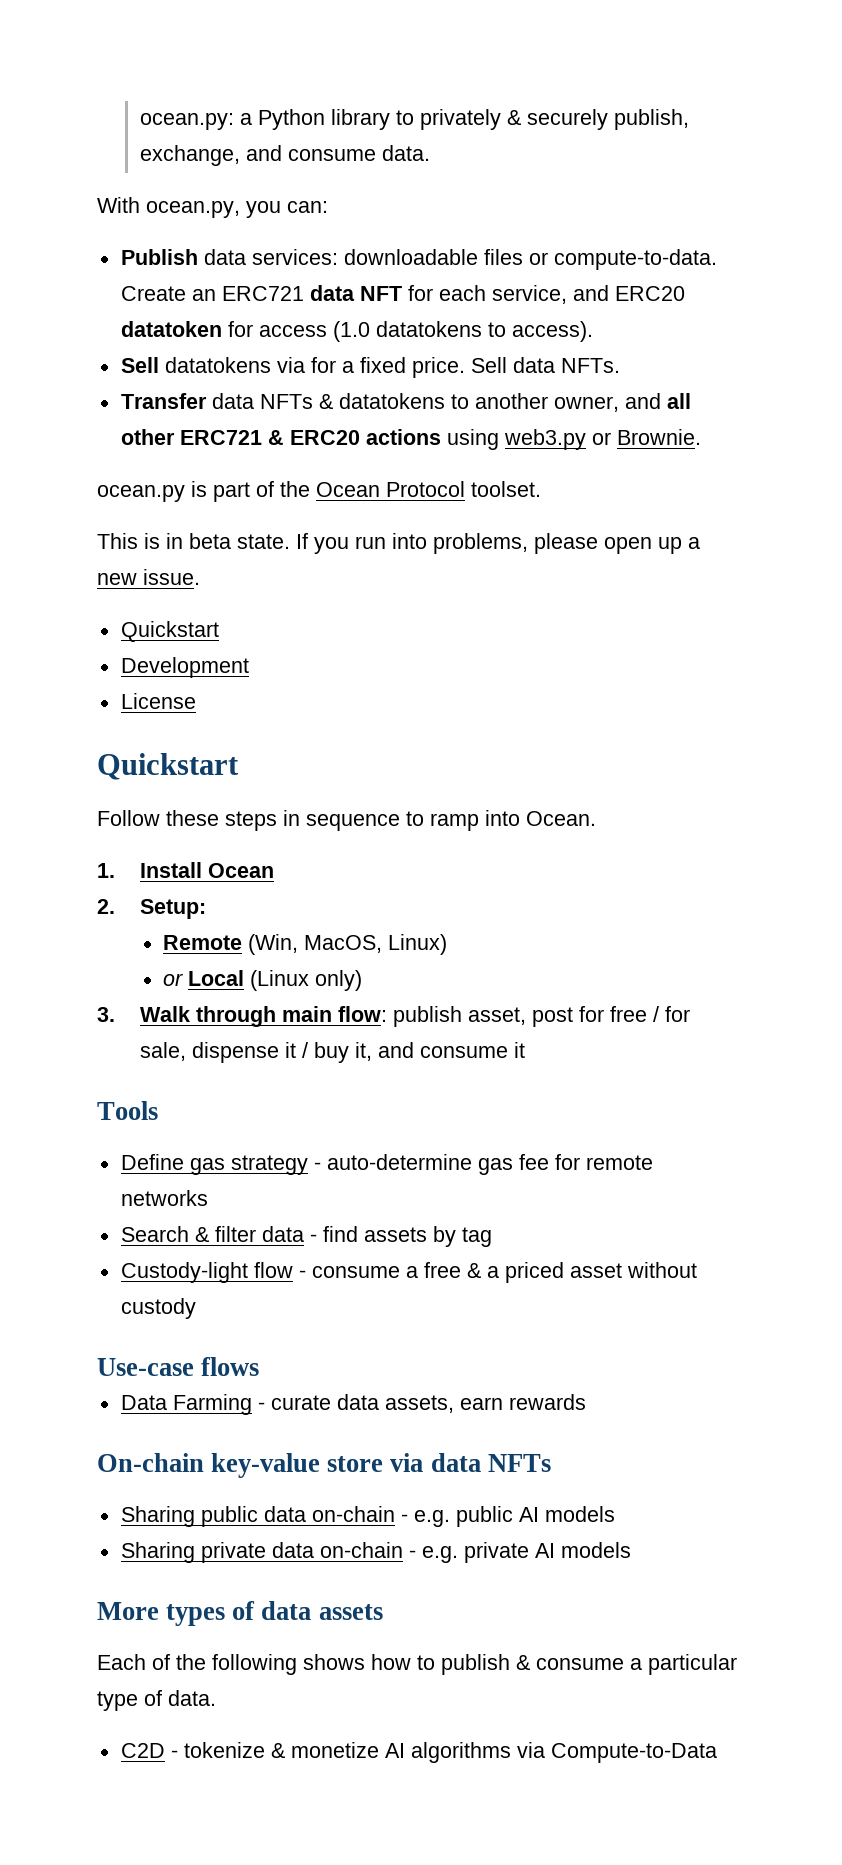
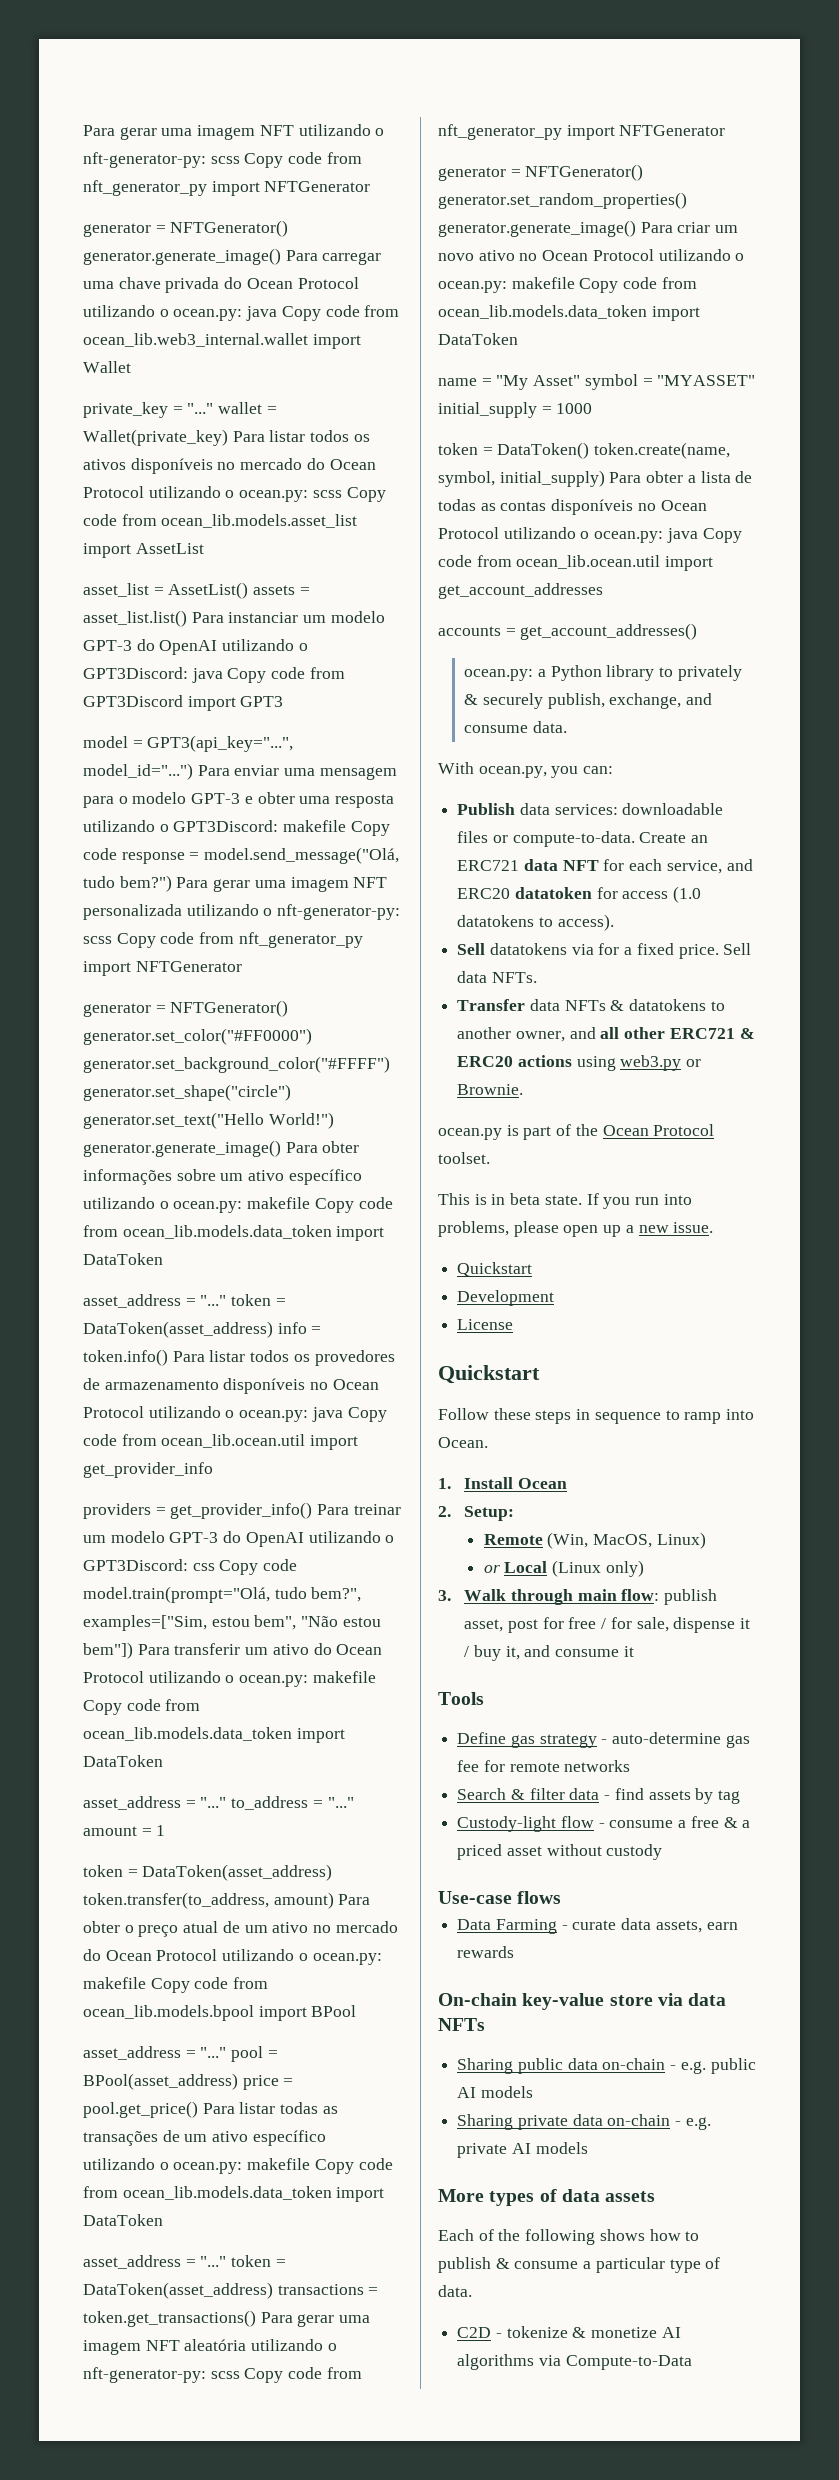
(139, 121) none -> [83,124,385,140] [83,152,362,168] [83,180,371,196] [83,220,289,237] [83,248,382,265] [83,277,359,293] [83,305,400,321] [83,333,361,349] [83,361,131,373] [83,402,277,418] [83,429,370,446] [83,458,376,474] [83,486,386,502] [83,514,358,528] [83,543,204,558] [83,582,310,599] [83,610,385,627] [83,639,308,655] [83,667,345,683] [83,695,284,711] [83,735,294,752] [83,763,397,780] [83,792,395,808] [83,820,390,836] [83,847,400,864] [83,875,388,892] [83,904,401,920] [83,932,363,948] [83,961,242,976] [83,1000,289,1017] [83,1028,312,1045] [83,1056,390,1073] [83,1084,291,1101] [83,1112,334,1129] [83,1140,360,1157] [83,1169,362,1185] [83,1197,393,1213] [83,1225,385,1241] [83,1253,163,1265] [83,1294,286,1308] [83,1321,322,1338] [83,1349,395,1366] [83,1378,379,1394] [83,1406,387,1422] [83,1434,359,1450] [83,1462,213,1478] [83,1502,401,1519] [83,1531,395,1547] [83,1559,298,1575] [83,1586,362,1603] [83,1615,381,1631] [83,1642,383,1659] [83,1671,376,1687] [83,1699,201,1715] [83,1727,345,1743] [83,1755,163,1767] [83,1796,354,1810] [83,1825,166,1836] [83,1864,333,1881] [83,1892,371,1909] [83,1921,398,1937] [83,1949,382,1965] [83,1977,269,1993] [83,2005,357,2021] [83,2046,278,2062] [83,2073,294,2090] [83,2101,338,2118] [83,2130,326,2146] [83,2158,393,2174] [83,2186,385,2202] [83,2214,163,2226] [83,2255,286,2269] [83,2282,379,2299] [83,2310,371,2327] [83,2339,337,2355] [83,2367,362,2383] [438,124,726,140] [438,164,644,181] [438,192,687,209] [438,220,739,237] [438,249,745,261] [438,277,697,293] [438,305,700,321] [438,333,518,345] [438,374,756,390] [438,402,593,418] [438,442,731,459] [438,470,753,487] [438,499,707,515] [438,527,742,543] [438,555,714,571] [438,583,603,599] [438,623,698,640] Para gerar uma imagem NFT utilizando o nft-generator-py: scss Copy code from nft_generator_py import NFTGenerator // generator = NFTGenerator() generator.generate_image() Para carregar uma chave privada do Ocean Protocol utilizando o ocean.py: java Copy code from ocean_lib.web3_internal.wallet import Wallet // private_key = "..." wallet = Wallet(private_key) Para listar todos os ativos disponíveis no mercado do Ocean Protocol utilizando o ocean.py: scss Copy code from ocean_lib.models.asset_list import AssetList // asset_list = AssetList() assets = asset_list.list() Para instanciar um modelo GPT-3 do OpenAI utilizando o GPT3Discord: java Copy code from GPT3Discord import GPT3 // model = GPT3(api_key="...", model_id="...") Para enviar uma mensagem para o modelo GPT-3 e obter uma resposta utilizando o GPT3Discord: makefile Copy code response = model.send_message("Olá, tudo bem?") Para gerar uma imagem NFT personalizada utilizando o nft-generator-py: scss Copy code from nft_generator_py import NFTGenerator // generator = NFTGenerator() generator.set_color("#FF0000") generator.set_background_color("#FFFF") generator.set_shape("circle") generator.set_text("Hello World!") generator.generate_image() Para obter informações sobre um ativo específico utilizando o ocean.py: makefile Copy code from ocean_lib.models.data_token import DataToken // asset_address = "..." token = DataToken(asset_address) info = token.info() Para listar todos os provedores de armazenamento disponíveis no Ocean Protocol utilizando o ocean.py: java Copy code from ocean_lib.ocean.util import get_provider_info // providers = get_provider_info() Para treinar um modelo GPT-3 do OpenAI utilizando o GPT3Discord: css Copy code model.train(prompt="Olá, tudo bem?", examples=["Sim, estou bem", "Não estou bem"]) Para transferir um ativo do Ocean Protocol utilizando o ocean.py: makefile Copy code from ocean_lib.models.data_token import DataToken // asset_address = "..." to_address = "..." amount = 1 // token = DataToken(asset_address) token.transfer(to_address, amount) Para obter o preço atual de um ativo no mercado do Ocean Protocol utilizando o ocean.py: makefile Copy code from ocean_lib.models.bpool import BPool // asset_address = "..." pool = BPool(asset_address) price = pool.get_price() Para listar todas as transações de um ativo específico utilizando o ocean.py: makefile Copy code from ocean_lib.models.data_token import DataToken // asset_address = "..." token = DataToken(asset_address) transactions = token.get_transactions() Para gerar uma imagem NFT aleatória utilizando o nft-generator-py: scss Copy code from nft_generator_py import NFTGenerator // generator = NFTGenerator() generator.set_random_properties() generator.generate_image() Para criar um novo ativo no Ocean Protocol utilizando o ocean.py: makefile Copy code from ocean_lib.models.data_token import DataToken // name = "My Asset" symbol = "MYASSET" initial_supply = 1000 // token = DataToken() token.create(name, symbol, initial_supply) Para obter a lista de todas as contas disponíveis no Ocean Protocol utilizando o ocean.py: java Copy code from ocean_lib.ocean.util import get_account_addresses // accounts = get_account_addresses() //

